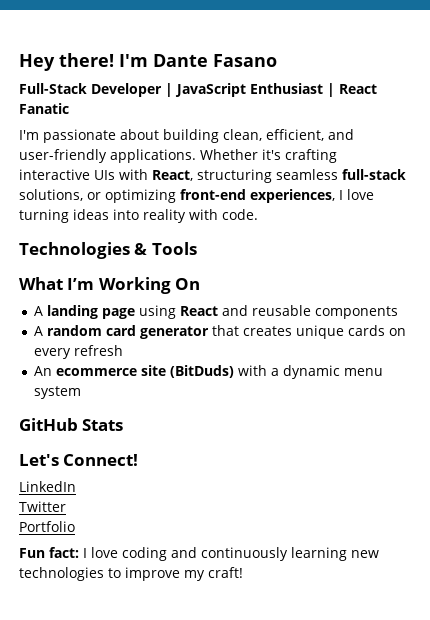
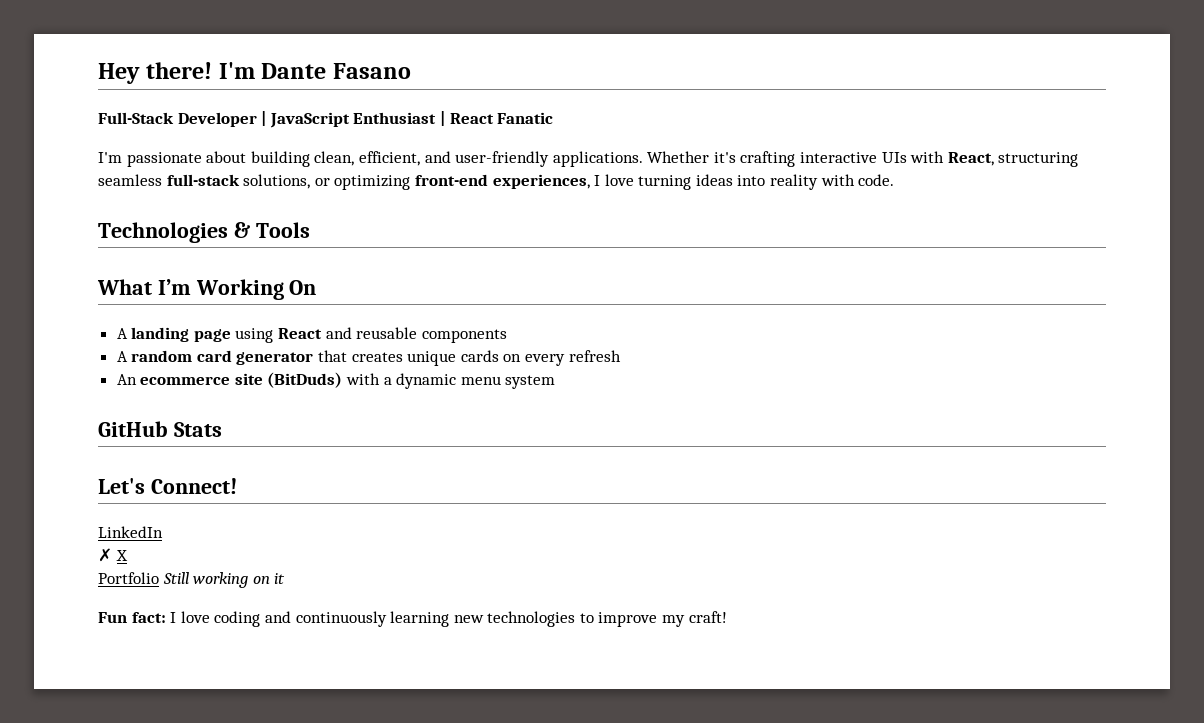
[19,501,66,512] Twitter -> [98,548,128,562] ✗ X
(75, 526) none -> [162,572,286,588] Still working on it

